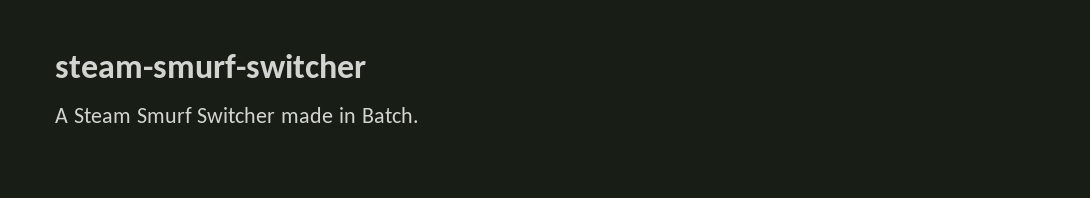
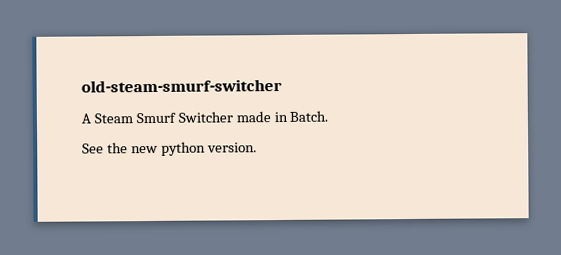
[55,54,366,78] steam-smurf-switcher -> [81,78,282,93] old-steam-smurf-switcher
(419, 115) none -> [82,141,257,156] // See the new python version.

